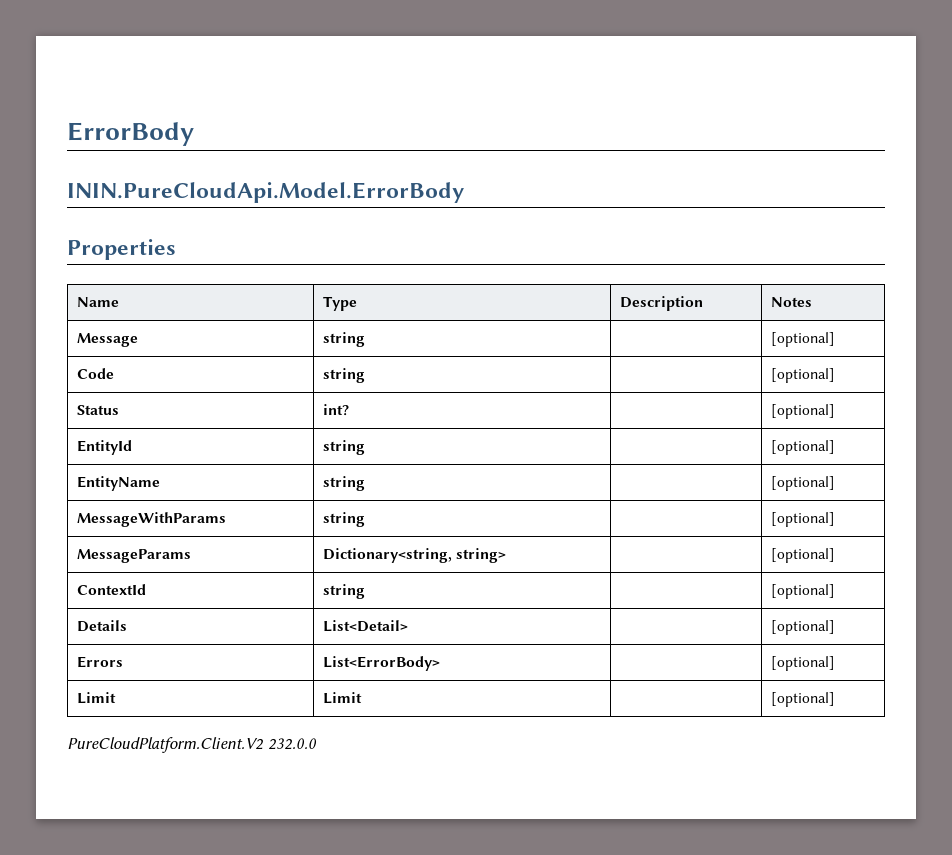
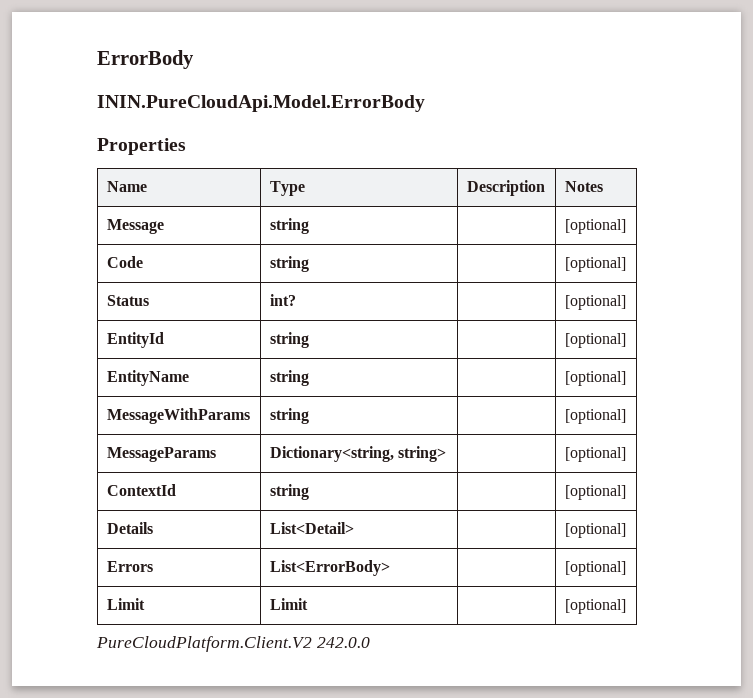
[267,738,317,750] 232.0.0 -> [316,637,370,648] 242.0.0

